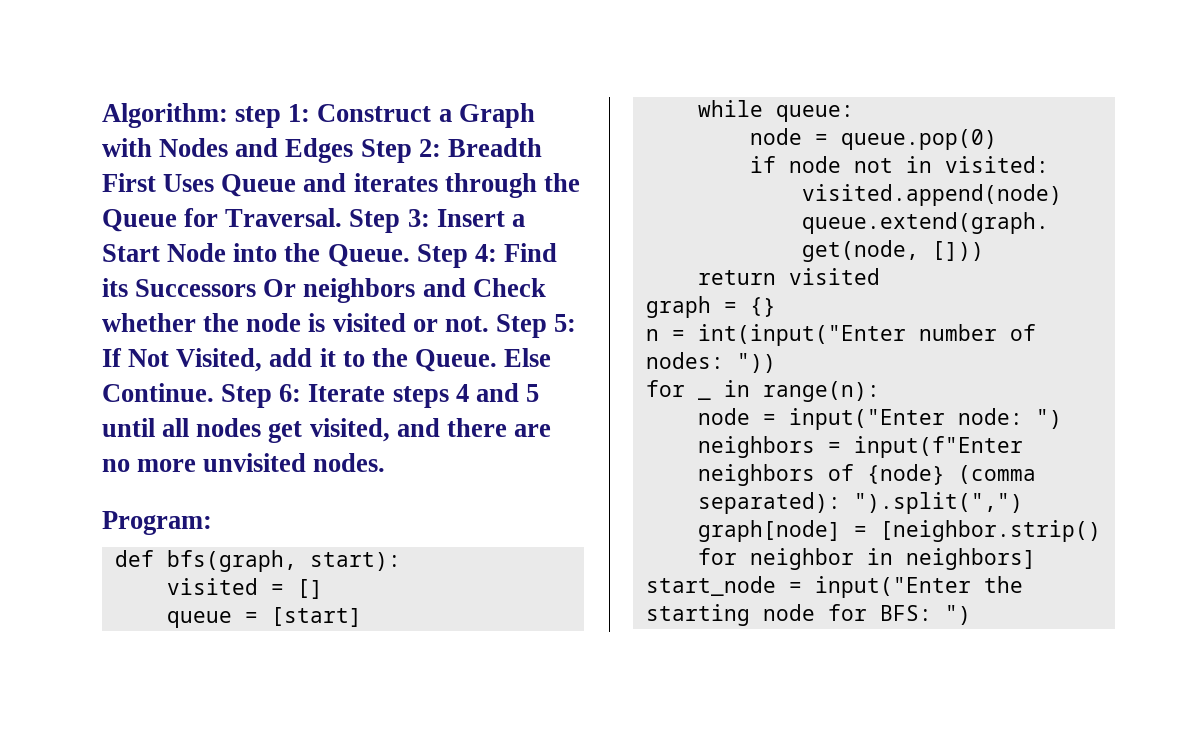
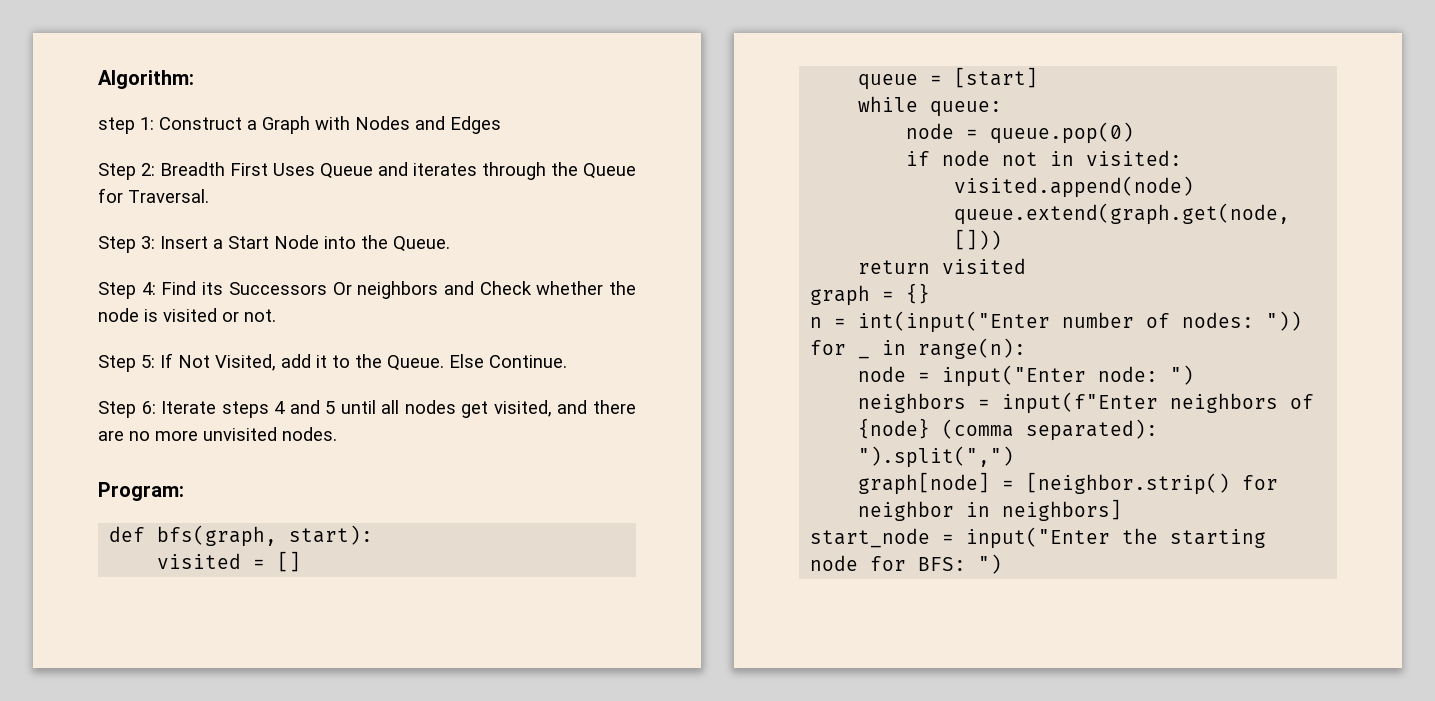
(228, 115) none -> (194, 79) //
(354, 150) none -> (501, 125) //
(343, 217) none -> (209, 196) //
(410, 255) none -> (450, 244) //
(489, 324) none -> (276, 315) //
(214, 392) none -> (567, 361) //

